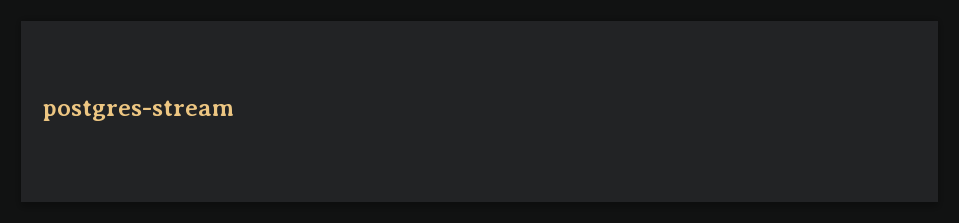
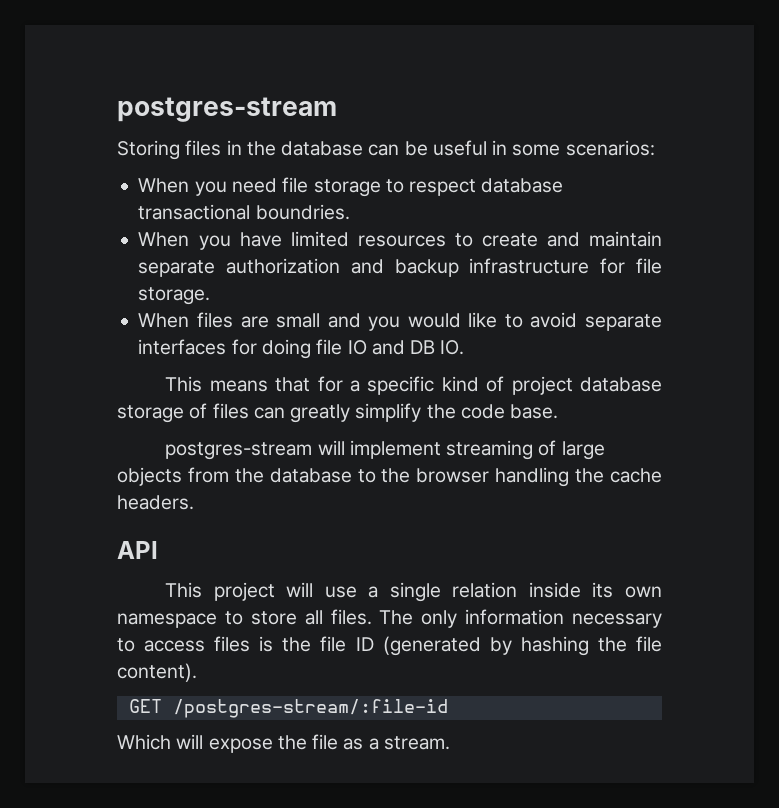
[43,100,234,121] postgres-stream -> [117,97,337,122] [117,140,655,160] [138,177,564,197] [138,204,350,220] [138,231,662,250] [138,258,662,277] [138,287,211,305] [138,312,662,331] [138,339,465,359] [165,376,663,395] [117,403,559,423] [165,440,605,460] [117,467,663,487] [117,495,194,510] [117,541,158,559] [165,582,662,602] [117,609,662,628] [117,636,662,656] [117,663,197,682] [128,699,448,718] [117,734,450,753] postgres-stream // Storing files in the database can be useful in some scenarios: // When you need file storage to respect database transactional boundries. // When you have limited resources to create and maintain separate authorization and backup infrastructure for file storage. // When files are small and you would like to avoid separate interfaces for doing file IO and DB IO. // This means that for a specific kind of project database storage of files can greatly simplify the code base. // postgres-stream will implement streaming of large objects from the database to the browser handling the cache headers. // API // This project will use a single relation inside its own namespace to store all files. The only information necessary to access files is the file ID (generated by hashing the file content). // GET /postgres-stream/:file-id // Which will expose the file as a stream.

